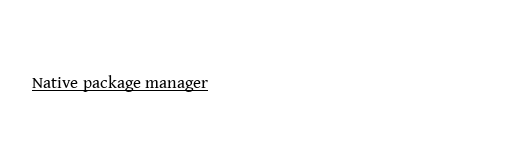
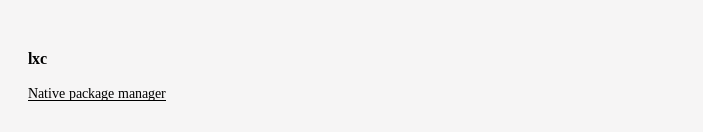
(32, 82) none -> [28,52,47,64] lxc //

